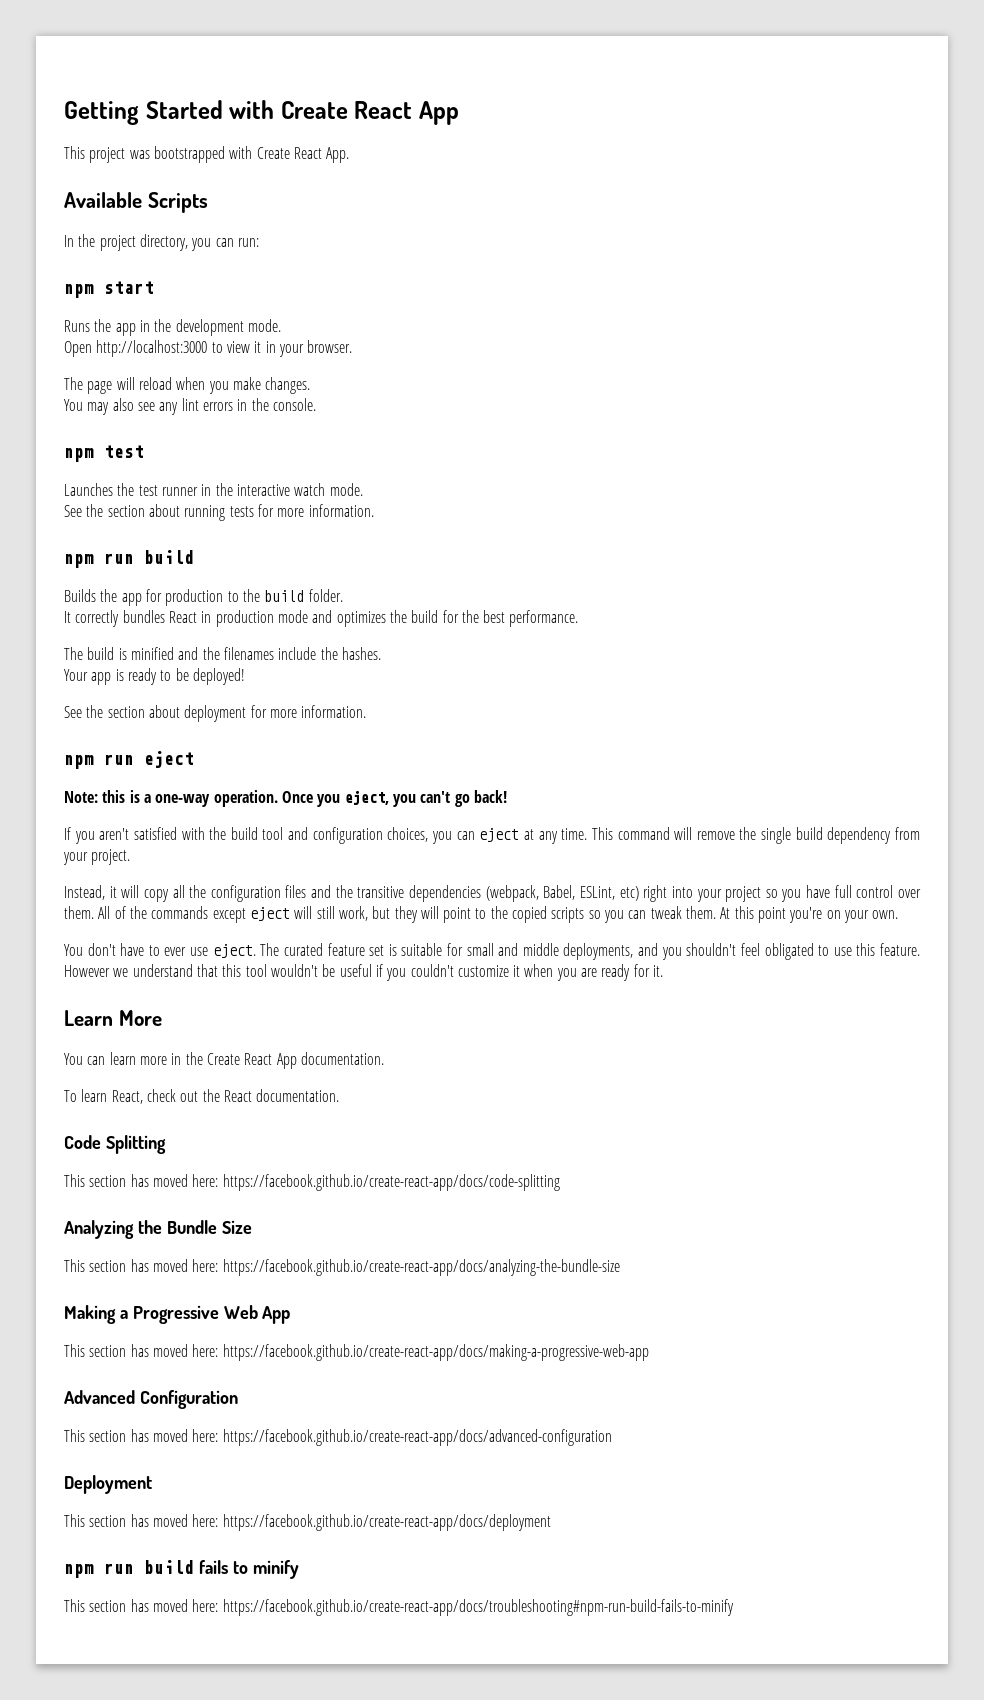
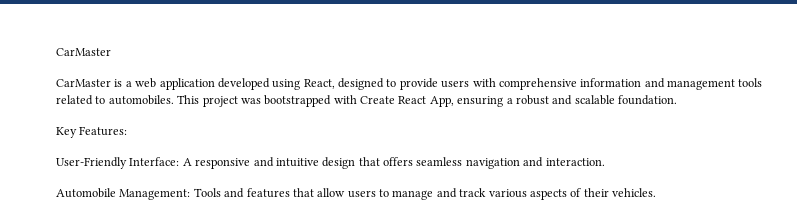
[64,100,460,125] Getting Started with Create React App // -> [56,48,111,56] [56,78,763,90] [56,95,174,105] CarMaster // CarMaster is a web application developed using React, designed to provide users with comprehensive information and management tools related to automobiles.
[326,147,350,163] [64,192,208,213] [64,234,259,251] [64,281,154,298] [64,319,281,336] [64,340,353,357] [64,377,311,394] [64,398,316,415] [64,445,144,462] [64,483,363,496] [64,504,374,521] [64,550,194,568] [64,589,343,606] [64,610,579,627] [64,647,381,660] [64,668,245,685] [64,705,367,722] [64,751,194,769] [64,790,507,807] [64,827,920,844] [63,849,131,865] [64,885,921,902] [64,906,899,923] [64,943,921,960] [64,964,664,981] [64,1010,162,1026] [64,1052,384,1069] [64,1089,340,1104] [64,1135,166,1154] [64,1174,560,1191] [64,1220,252,1239] [64,1259,620,1276] [64,1305,291,1324] [64,1344,649,1361] [64,1390,238,1409] [64,1429,612,1446] [64,1475,152,1494] [64,1514,551,1531] [64,1560,299,1579] [64,1599,734,1616] App. // Available Scripts // In the project directory, you can run: // npm start // Runs the app in the development mode. // Open http://localhost:3000 to view it in your browser. // The page will reload when you make changes. // You may also see any lint errors in the console. // npm test // Launches the test runner in the interactive watch mode. // See the section about running tests for more information. // npm run build // Builds the app for production to the build folder. // It correctly bundles React in production mode and optimizes the build for the best performance. // The build is minified and the filenames include the hashes. // Your app is ready to be deployed! // See the section about deployment for more information. // npm run eject // Note: this is a one-way operation. Once you eject, you can't go back! // If you aren't satisfied with the build tool and configuration choices, you can eject at any time. This command will remove the single build dependency from your project. // Instead, it will copy all the configuration files and the transitive dependencies (webpack, Babel, ESLint, etc) right into your project so you have full control over them. All of the commands except eject will still work, but they will point to the copied scripts so you can tweak them. At this point you're on your own. // You don't have to ever use eject. The curated feature set is suitable for small and middle deployments, and you shouldn't feel obligated to use this feature. However we understand that this tool wouldn't be useful if you couldn't customize it when you are ready for it. // Learn More // You can learn more in the Create React App documentation. // To learn React, check out the React documentation. // Code Splitting // This section has moved here: https://facebook.github.io/create-react-app/docs/code-splitting // Analyzing the Bundle Size // This section has moved here: https://facebook.github.io/create-react-app/docs/analyzing-the-bundle-size // Making a Progressive Web App // This section has moved here: https://facebook.github.io/create-react-app/docs/making-a-progressive-web-app // Advanced Configuration // This section has moved here: https://facebook.github.io/create-react-app/docs/advanced-configuration // Deployment // This section has moved here: https://facebook.github.io/create-react-app/docs/deployment // npm run build fails to minify // This section has moved here: https://facebook.github.io/create-react-app/docs/troubleshooting#npm-run-build-fails-to-minify -> [429,95,677,107] [56,126,128,138] [56,157,605,169] [56,188,656,200] App, ensuring a robust and scalable foundation. // Key Features: // User-Friendly Interface: A responsive and intuitive design that offers seamless navigation and interaction. // Automobile Management: Tools and features that allow users to manage and track various aspects of their vehicles.

